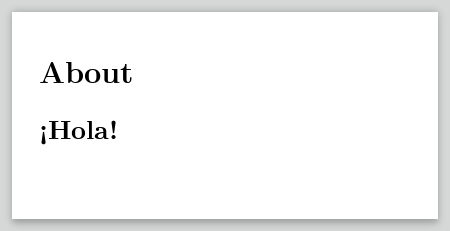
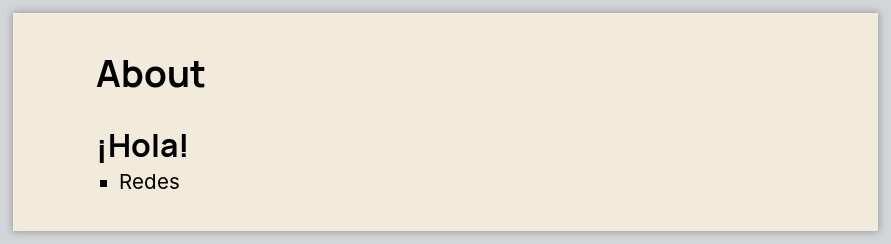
(118, 132) none -> [118,174,180,189] // Redes

